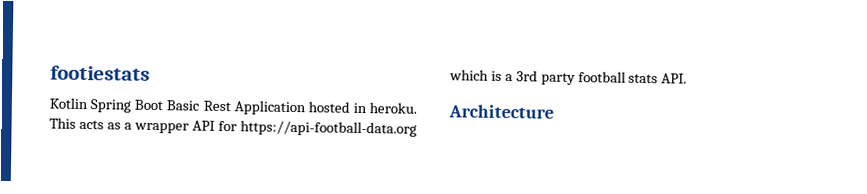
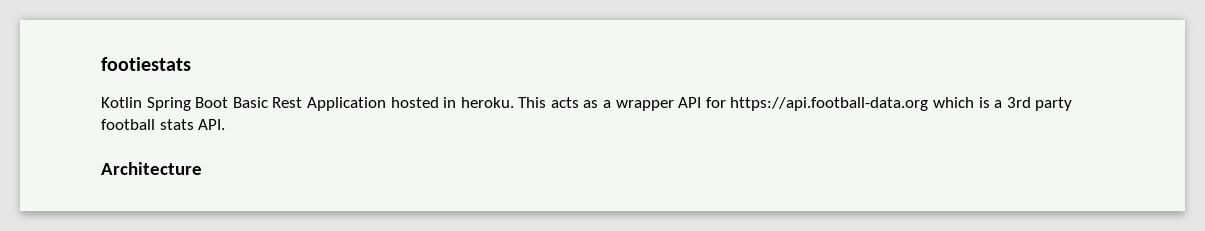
[240,120,417,137] https://api-football-data.org -> [730,97,929,111] https://api.football-data.org

